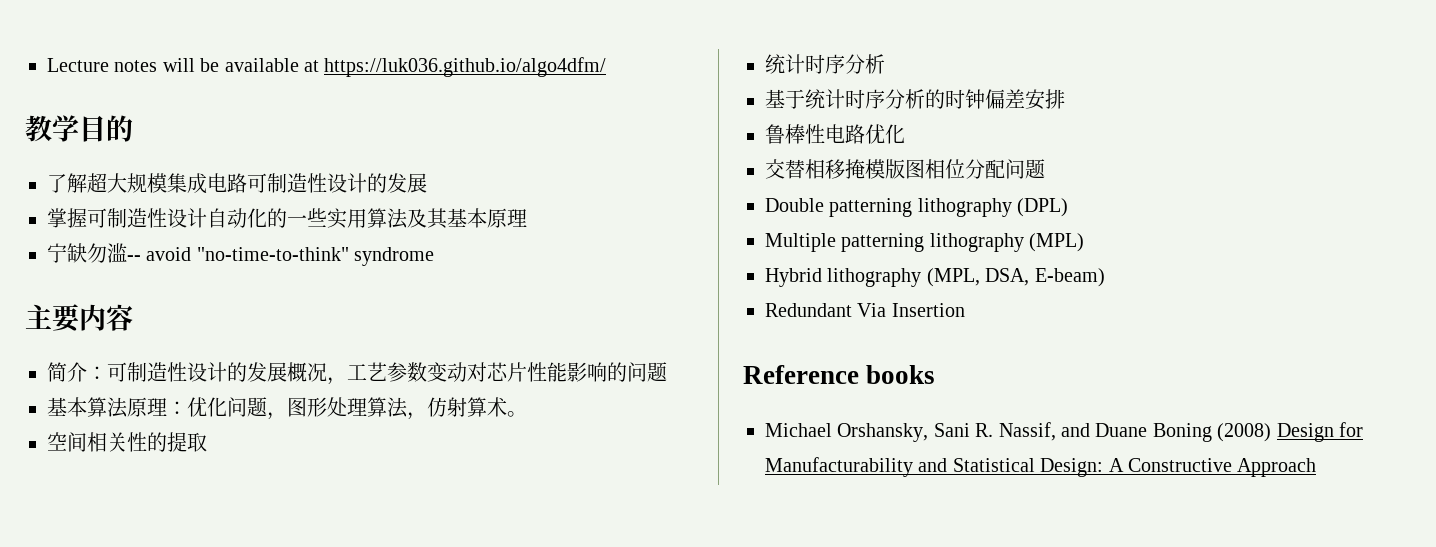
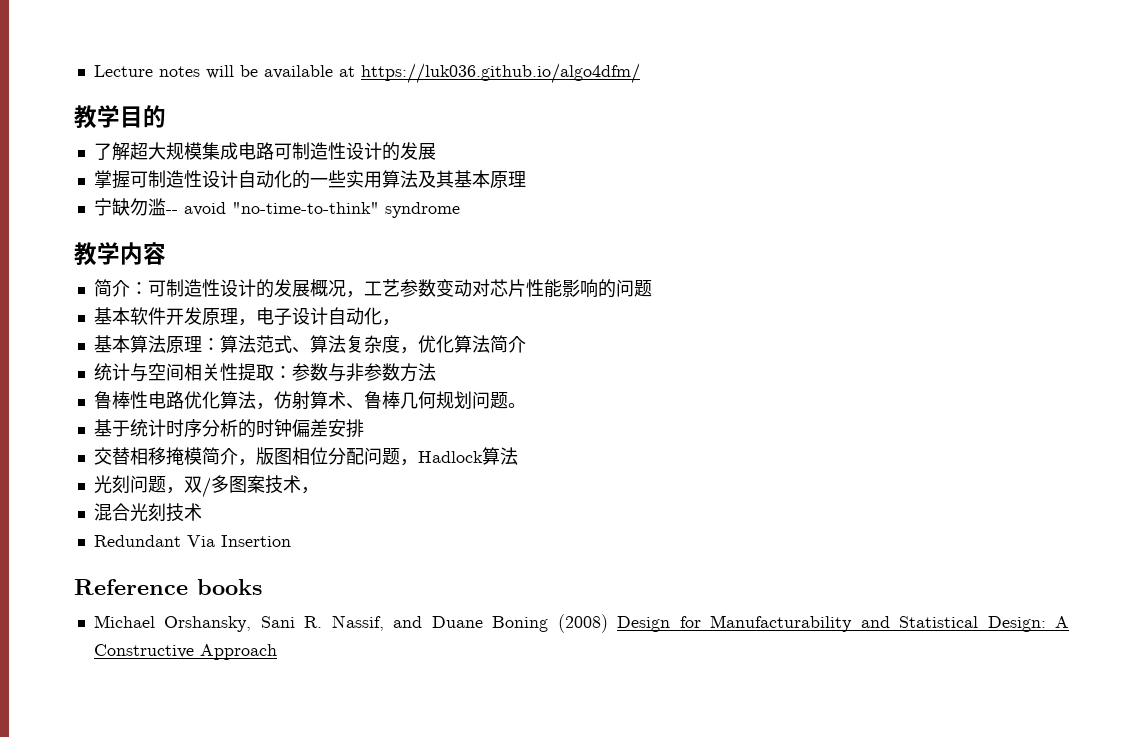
[25,304,80,332] 主要 -> [74,242,120,266] 教学
[87,397,527,420] [47,432,207,452] [765,54,885,74] 算法原理：优化问题，图形处理算法，仿射算术。 // 空间相关性的提取 // 统计时序分析 -> [129,307,400,326] [93,335,526,354] [93,363,436,382] [93,391,526,410] 软件开发原理，电子设计自动化， // 基本算法原理：算法范式、算法复杂度，优化算法简介 // 统计与空间相关性提取：参数与非参数方法 // 鲁棒性电路优化算法，仿射算术、鲁棒几何规划问题。
[765,124,905,144] // 鲁棒性电路优化 -> (364, 428) none
(885, 169) none -> [201,447,256,466] 简介，
[765,198,1069,217] [765,233,1085,252] [765,268,1105,287] // Double patterning lithography (DPL) // Multiple patterning lithography (MPL) // Hybrid lithography (MPL, DSA, E-beam) -> [399,447,518,466] [93,475,319,498] [93,503,202,522] ，Hadlock算法 // 光刻问题，双/多图案技术， // 混合光刻技术

